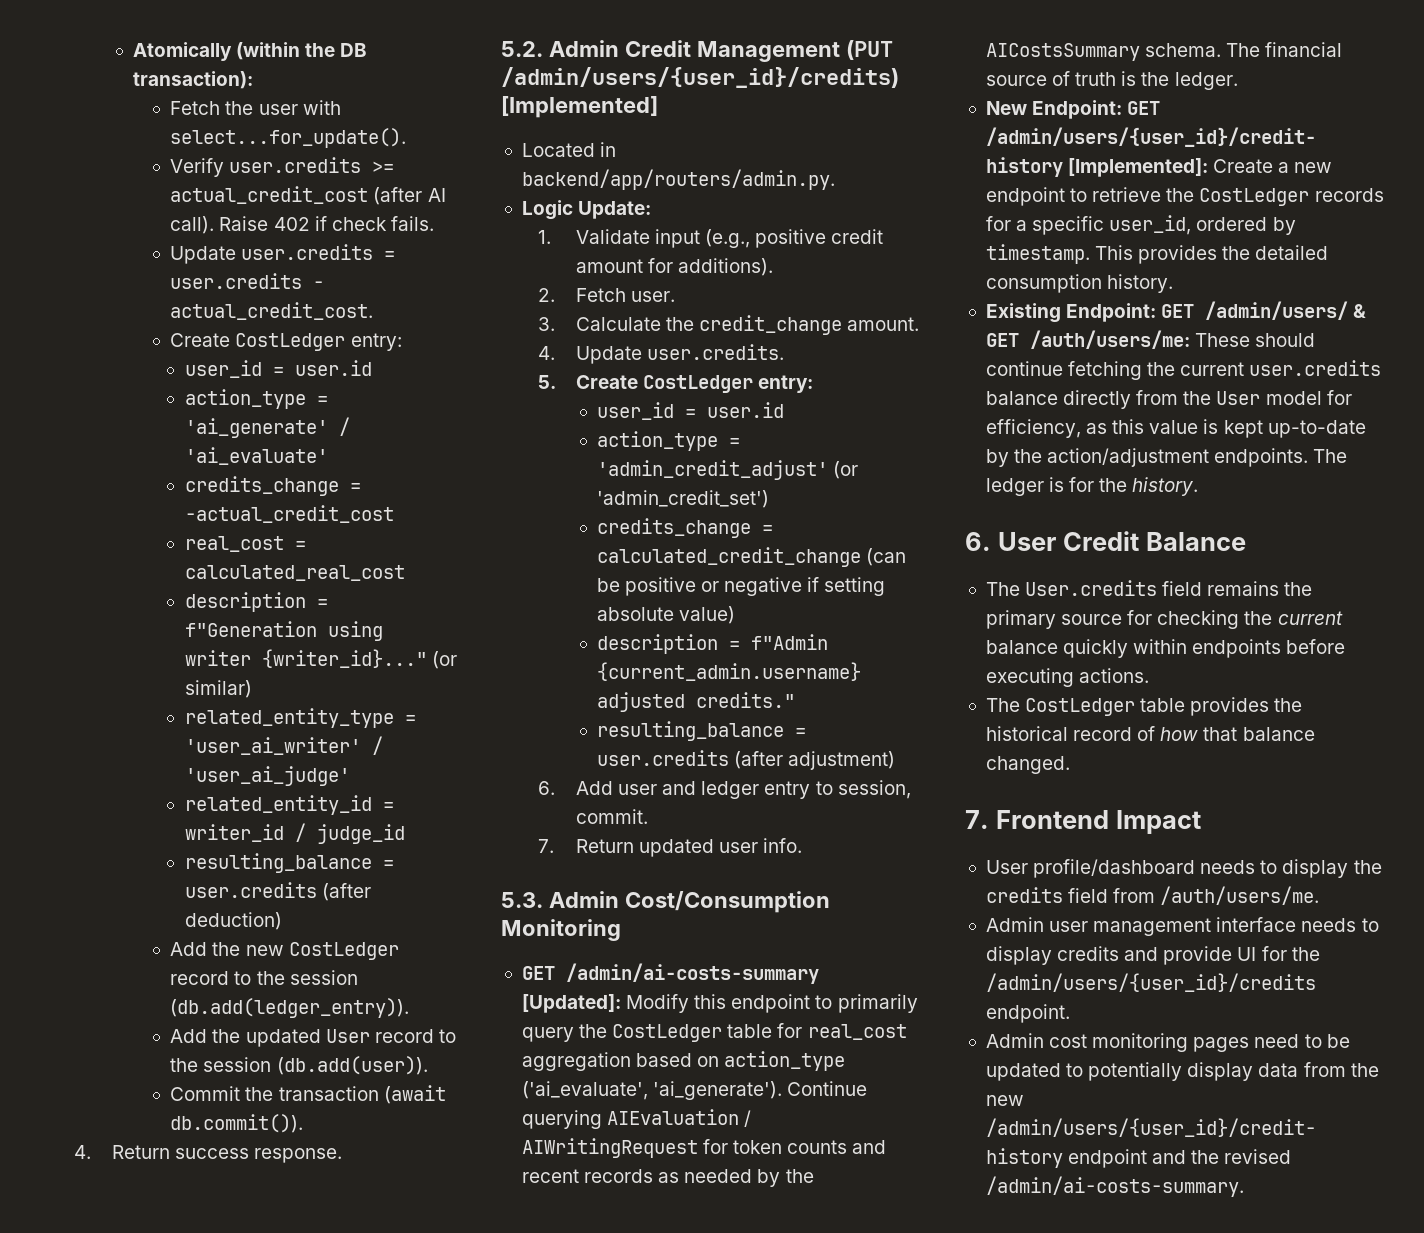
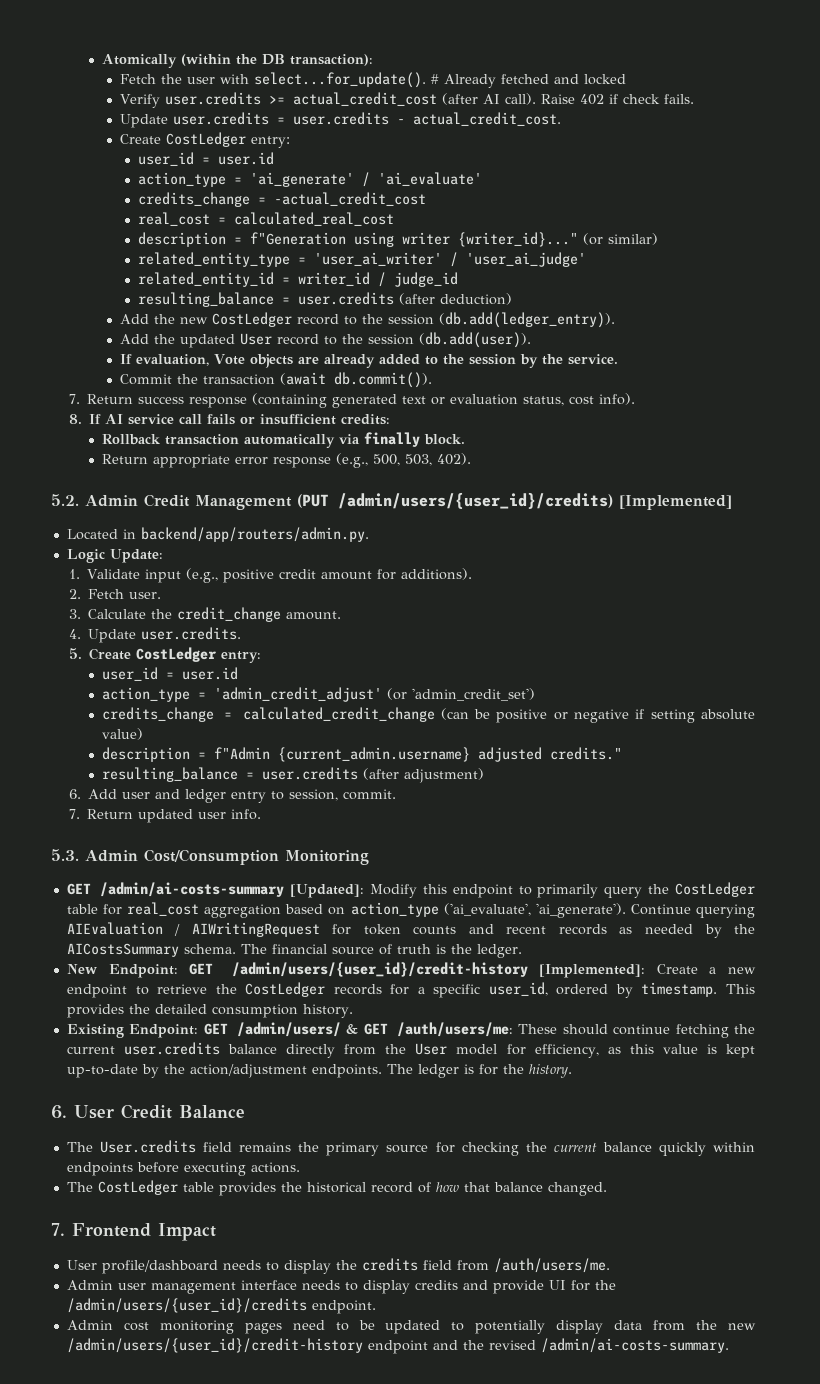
(407, 138) none -> [430,74,626,88] # Already fetched and locked
(428, 1065) none -> [119,354,618,368] // If evaluation, Vote objects are already added to the session by the service.
[74,1145,92,1159] 4. -> [68,394,80,404] 7.
[254,1148,343,1163] response. -> [188,393,635,408] [68,414,390,425] [102,432,466,448] [102,453,472,468] response (containing generated text or evaluation status, cost info). // 8. If AI service call fails or insufficient credits: // Rollback transaction automatically via finally block. // Return appropriate error response (e.g., 500, 503, 402).

